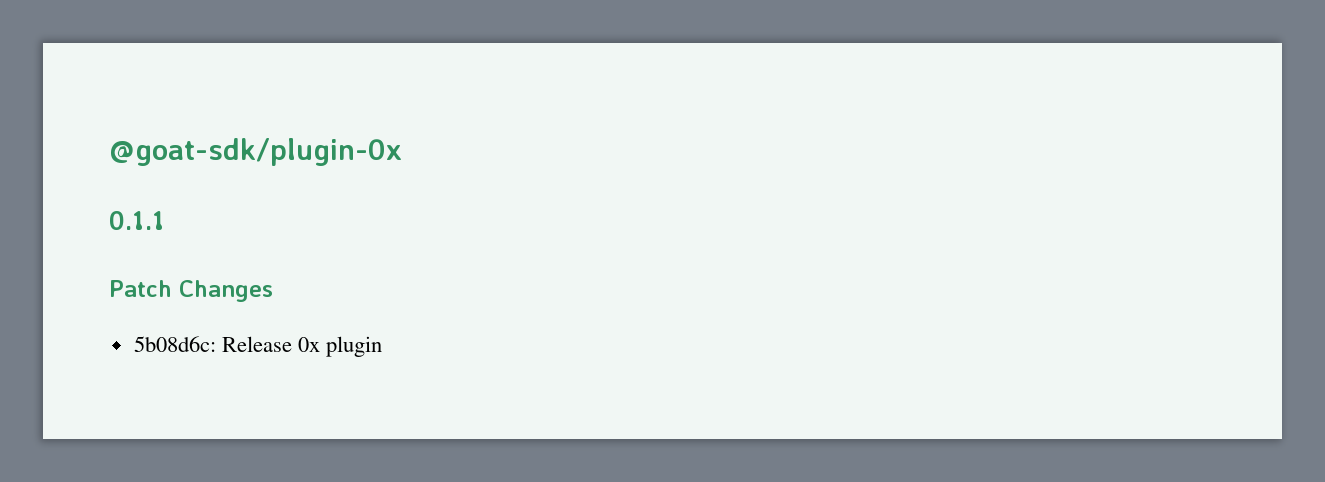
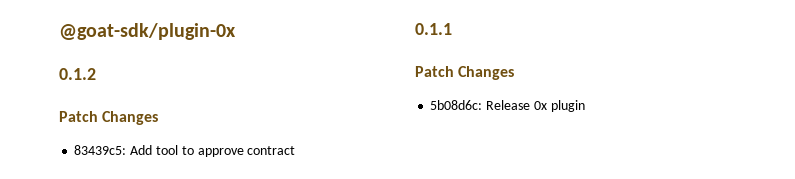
(402, 152) none -> [59,68,96,80] [59,111,159,125] [74,145,296,157] // 0.1.2 // Patch Changes // 83439c5: Add tool to approve contract

